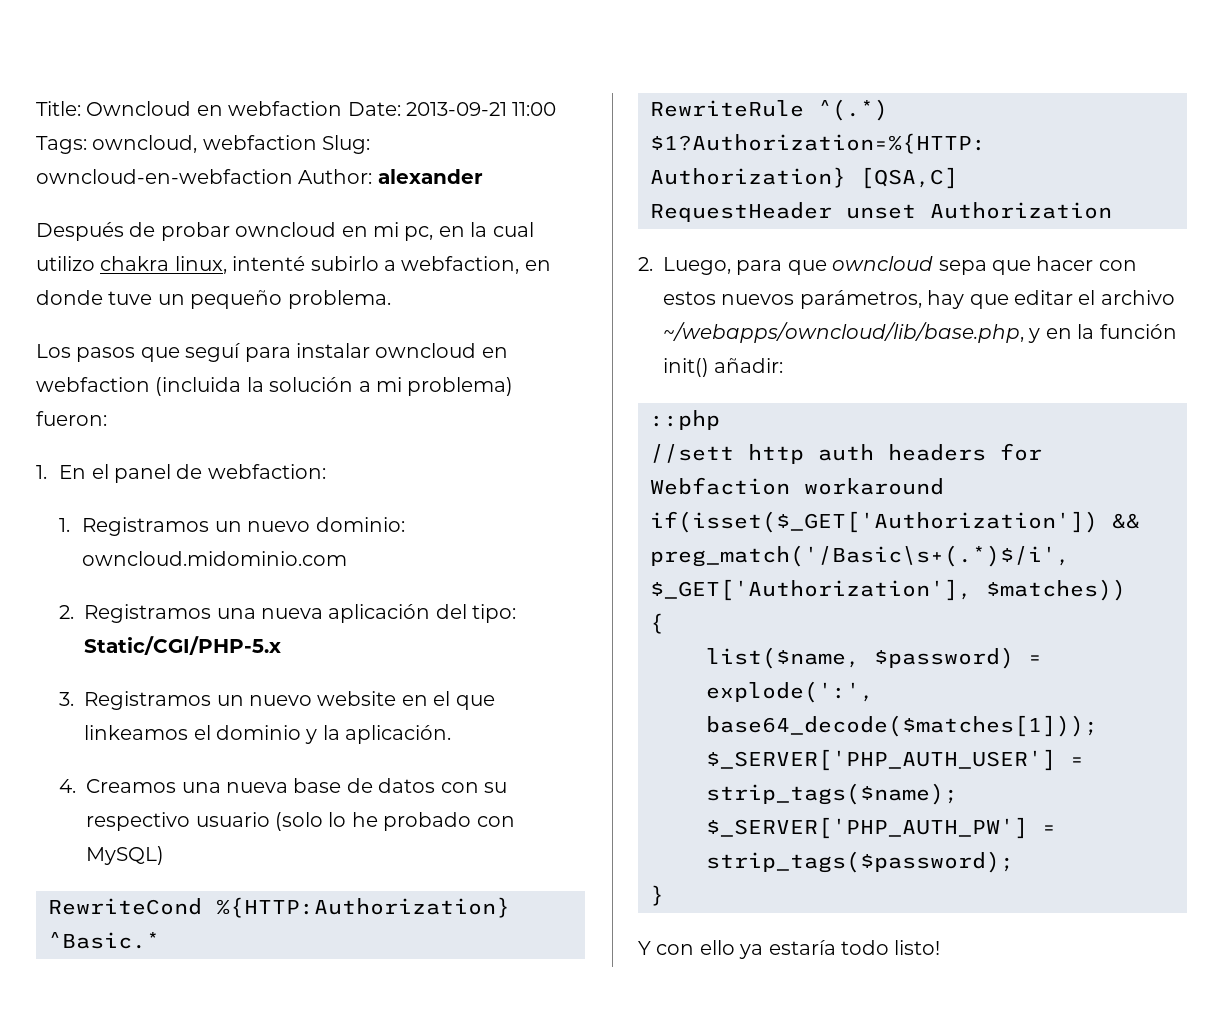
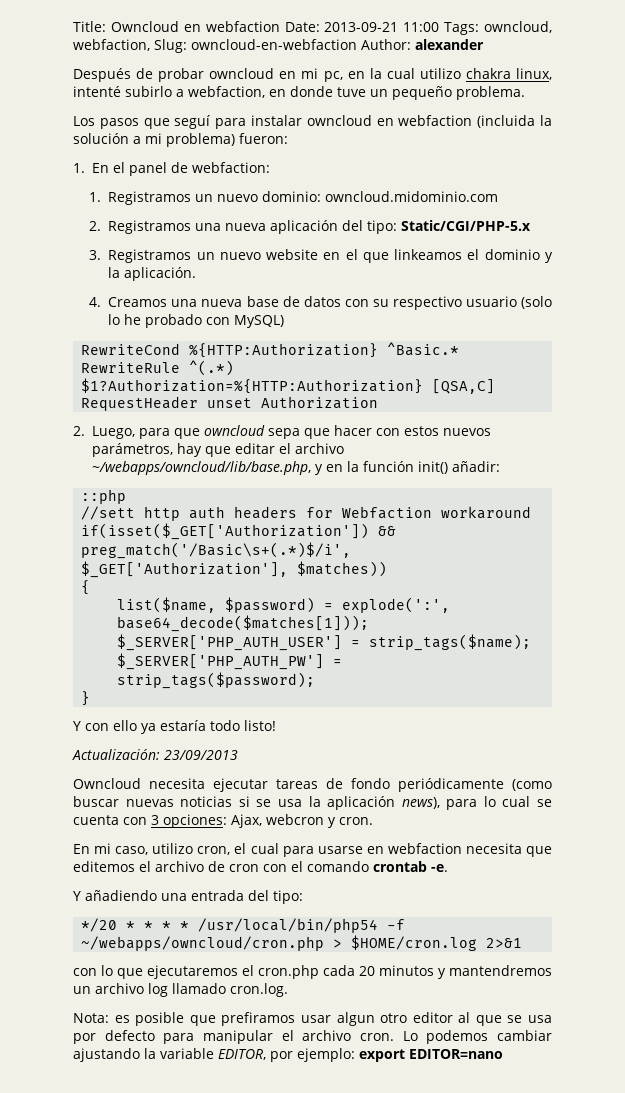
[202,135,317,150] webfaction -> [73,39,150,51] webfaction,
(941, 947) none -> [72,749,238,760] [73,778,552,792] [73,796,552,810] [73,814,373,828] [73,843,552,857] [73,861,448,872] [73,890,303,904] [81,918,406,933] [81,935,523,951] [73,965,552,979] [73,983,288,997] [73,1012,552,1026] [73,1030,552,1044] [73,1048,503,1062] // Actualización: 23/09/2013 // Owncloud necesita ejecutar tareas de fondo periódicamente (como buscar nuevas noticias si se usa la aplicación news), para lo cual se cuenta con 3 opciones: Ajax, webcron y cron. // En mi caso, utilizo cron, el cual para usarse en webfaction necesita que editemos el archivo de cron con el comando crontab -e. // Y añadiendo una entrada del tipo: // */20 * * * * /usr/local/bin/php54 -f ~/webapps/owncloud/cron.php > $HOME/cron.log 2>&1 // con lo que ejecutaremos el cron.php cada 20 minutos y mantendremos un archivo log llamado cron.log. // Nota: es posible que prefiramos usar algun otro editor al que se usa por defecto para manipular el archivo cron. Lo podemos cambiar ajustando la variable EDITOR, por ejemplo: export EDITOR=nano

